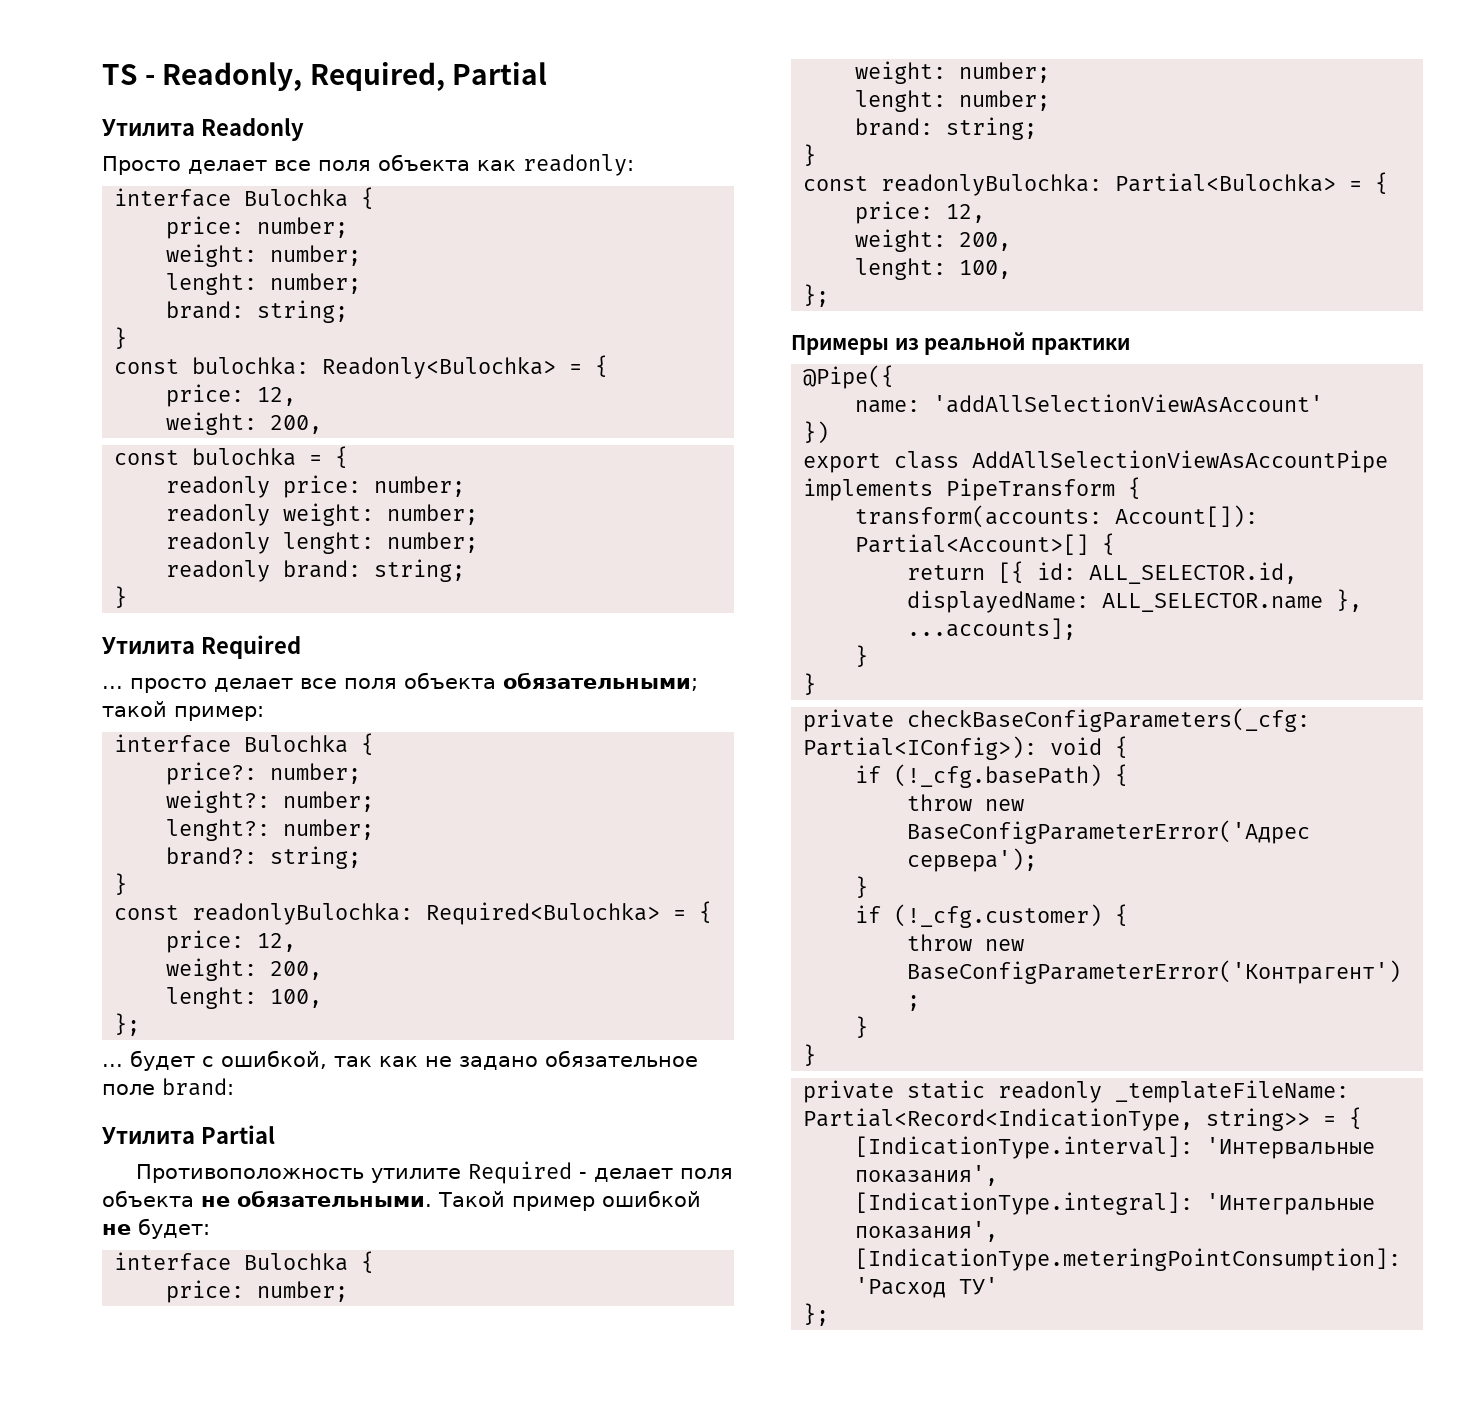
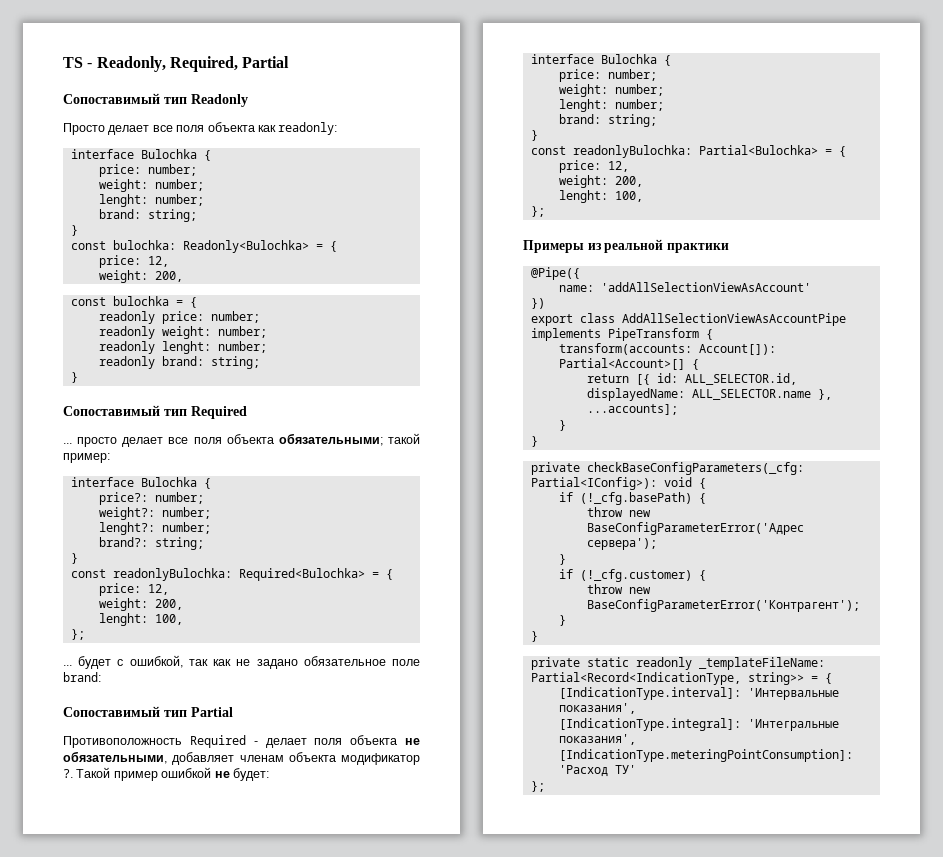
[102,119,195,136] Утилита -> [63,93,187,104] Сопоставимый тип
[102,637,195,654] Утилита -> [63,405,187,416] Сопоставимый тип
[102,1127,195,1144] Утилита -> [63,706,187,717] Сопоставимый тип
[371,1168,462,1183] утилите -> (182, 742) none
[237,1190,432,1207] обязательными. -> [63,751,420,765] [63,769,73,778] обязательными, добавляет членам объекта модификатор ?.

